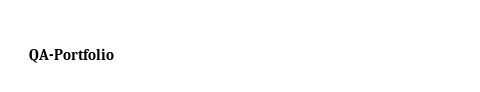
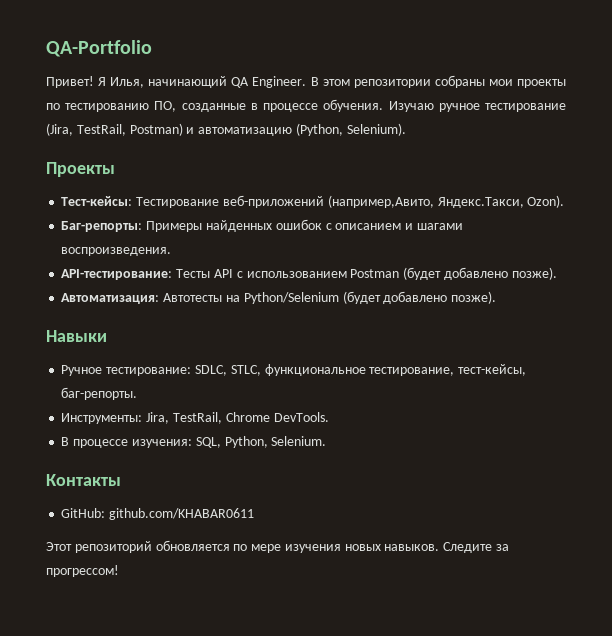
(114, 55) none -> [46,75,566,88] [46,99,566,112] [46,123,406,136] [46,162,115,177] [61,195,565,208] [61,219,463,232] [61,247,172,256] [61,267,557,280] [61,291,497,304] [46,330,107,342] [61,364,527,376] [61,387,138,400] [61,412,329,424] [61,436,327,448] [46,474,121,486] [61,508,255,520] [46,540,510,553] [46,565,119,577] // Привет! Я Илья, начинающий QA Engineer. В этом репозитории собраны мои проекты по тестированию ПО, созданные в процессе обучения. Изучаю ручное тестирование (Jira, TestRail, Postman) и автоматизацию (Python, Selenium). // Проекты // Тест-кейсы: Тестирование веб-приложений (например,Авито, Яндекс.Такси, Ozon). // Баг-репорты: Примеры найденных ошибок с описанием и шагами воспроизведения. // API-тестирование: Тесты API с использованием Postman (будет добавлено позже). // Автоматизация: Автотесты на Python/Selenium (будет добавлено позже). // Навыки // Ручное тестирование: SDLC, STLC, функциональное тестирование, тест-кейсы, баг-репорты. // Инструменты: Jira, TestRail, Chrome DevTools. // В процессе изучения: SQL, Python, Selenium. // Контакты // GitHub: github.com/KHABAR0611 // Этот репозиторий обновляется по мере изучения новых навыков. Следите за прогрессом!

